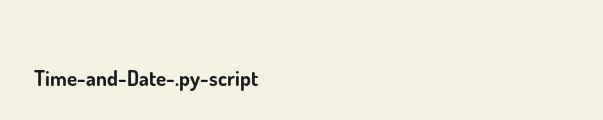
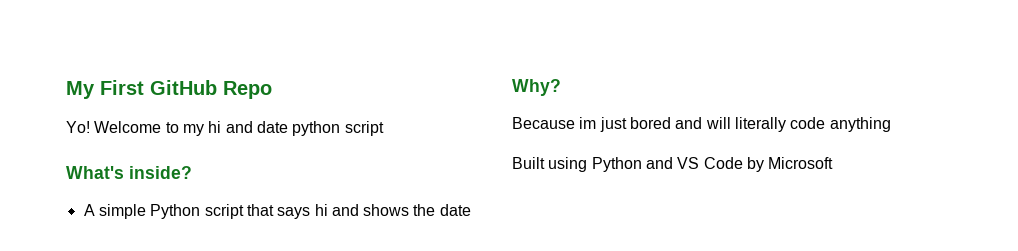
[34,70,258,91] Time-and-Date-.py-script -> [66,80,272,99] [66,121,384,136] [66,166,192,179] [83,204,471,219] [512,79,561,96] [512,117,891,132] [512,157,834,172] My First GitHub Repo // Yo! Welcome to my hi and date python script // What's inside? // A simple Python script that says hi and shows the date // Why? // Because im just bored and will literally code anything // Built using Python and VS Code by Microsoft

